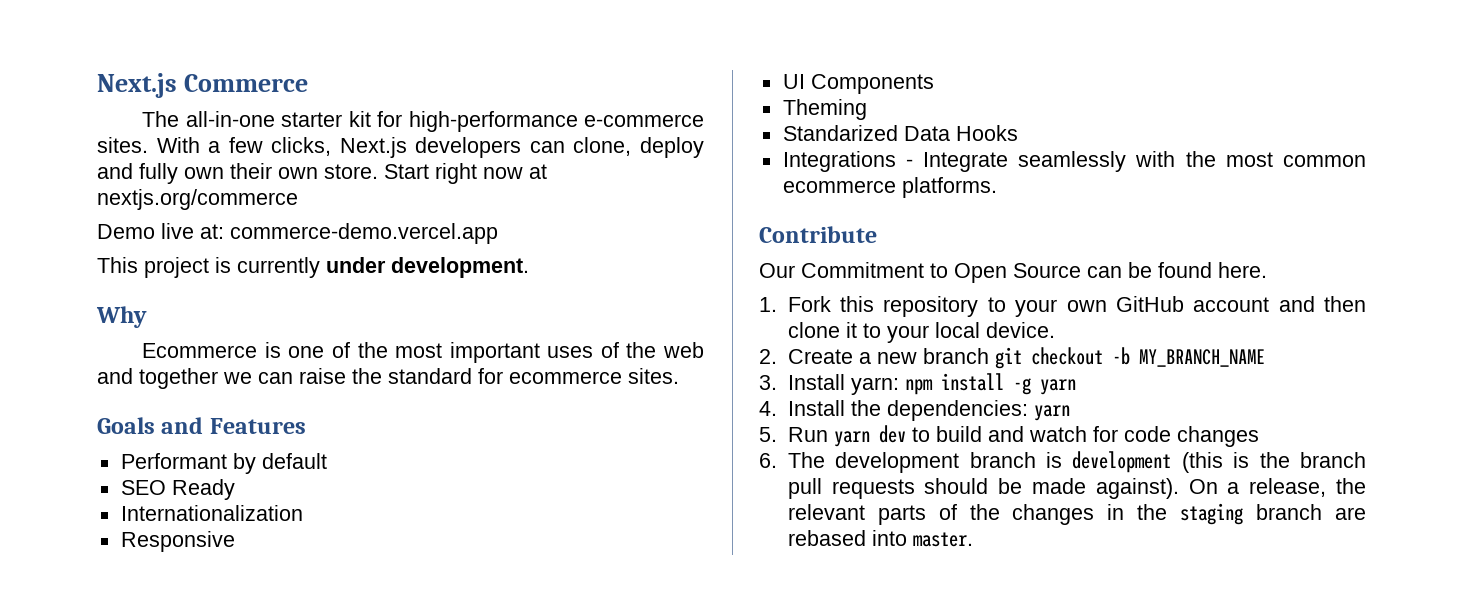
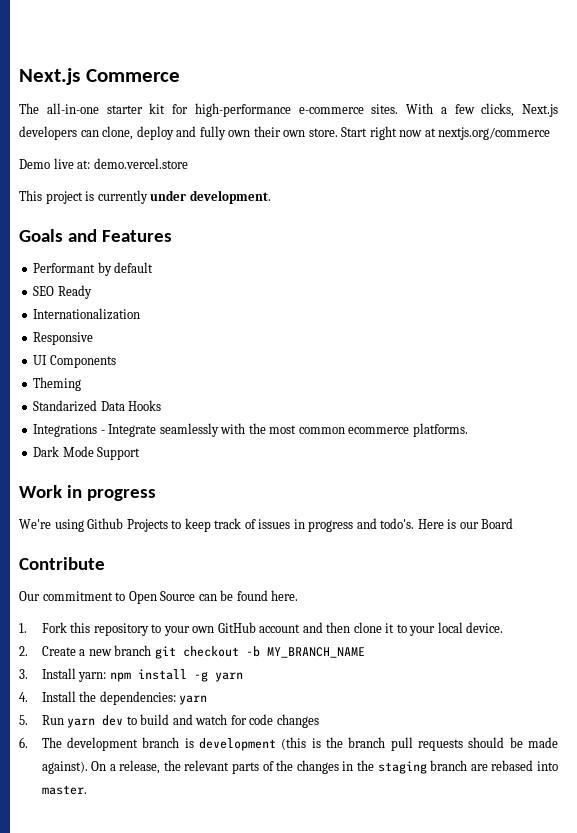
[230,223,498,244] commerce-demo.vercel.app -> [93,158,188,169] demo.vercel.store
[96,306,147,328] [142,342,704,363] [97,368,679,389] // Why // Ecommerce is one of the most important uses of the web and together we can raise the standard for ecommerce sites. -> (271, 197) none
(997, 187) none -> [33,446,141,460] [19,485,156,501] [19,518,514,532] // Dark Mode Support // Work in progress // We're using Github Projects to keep track of issues in progress and todo's. Here is our Board
[801,262,924,278] Commitment -> [42,591,113,601] commitment

